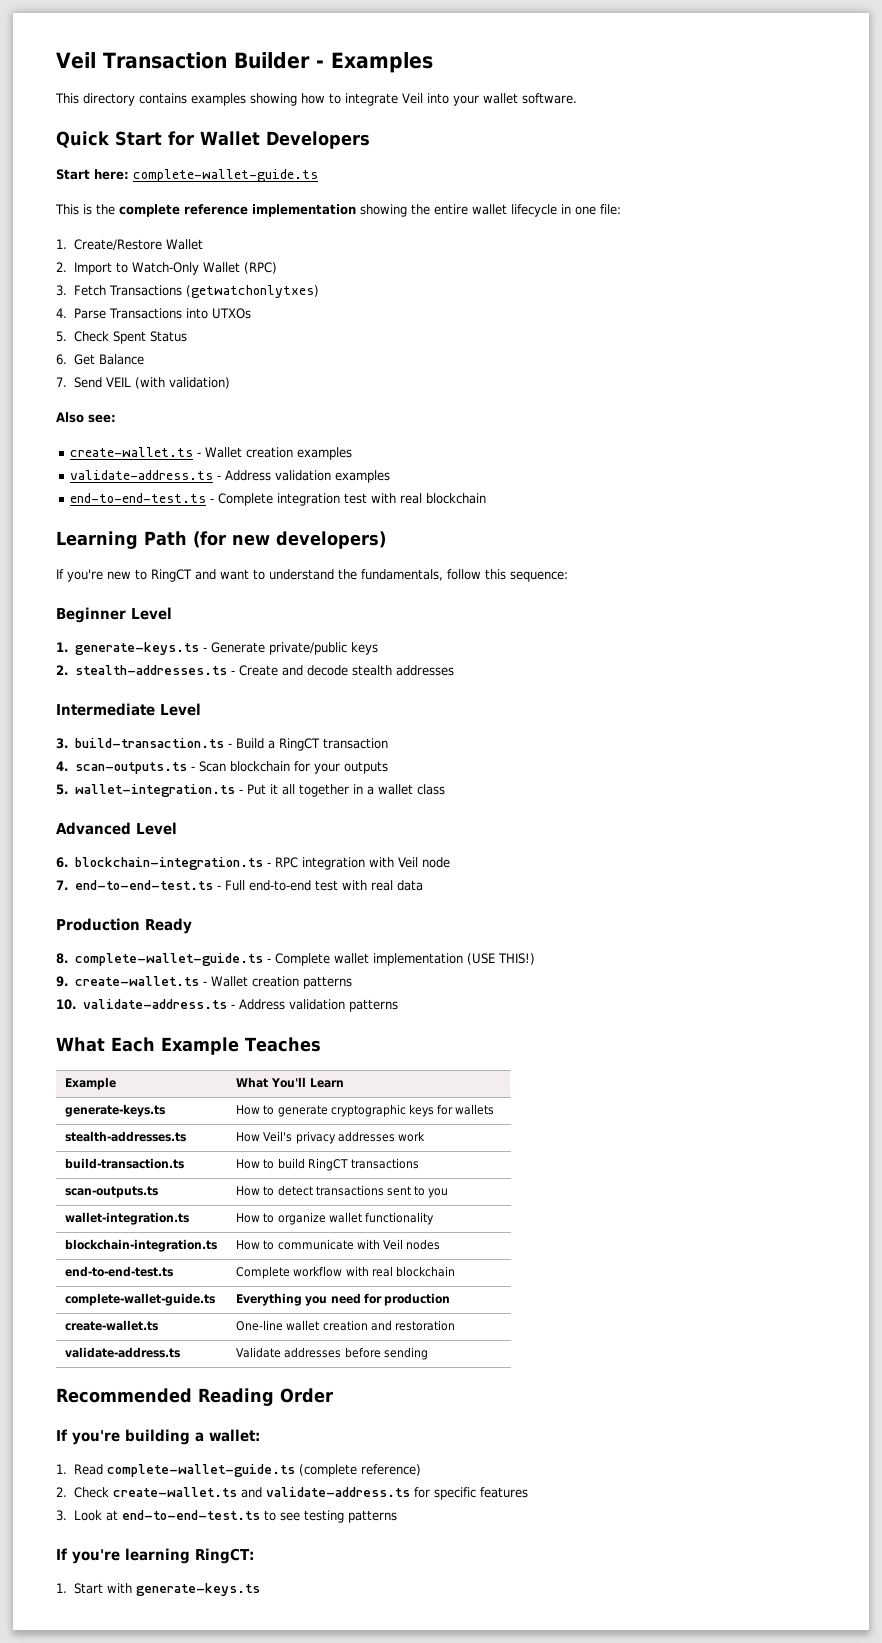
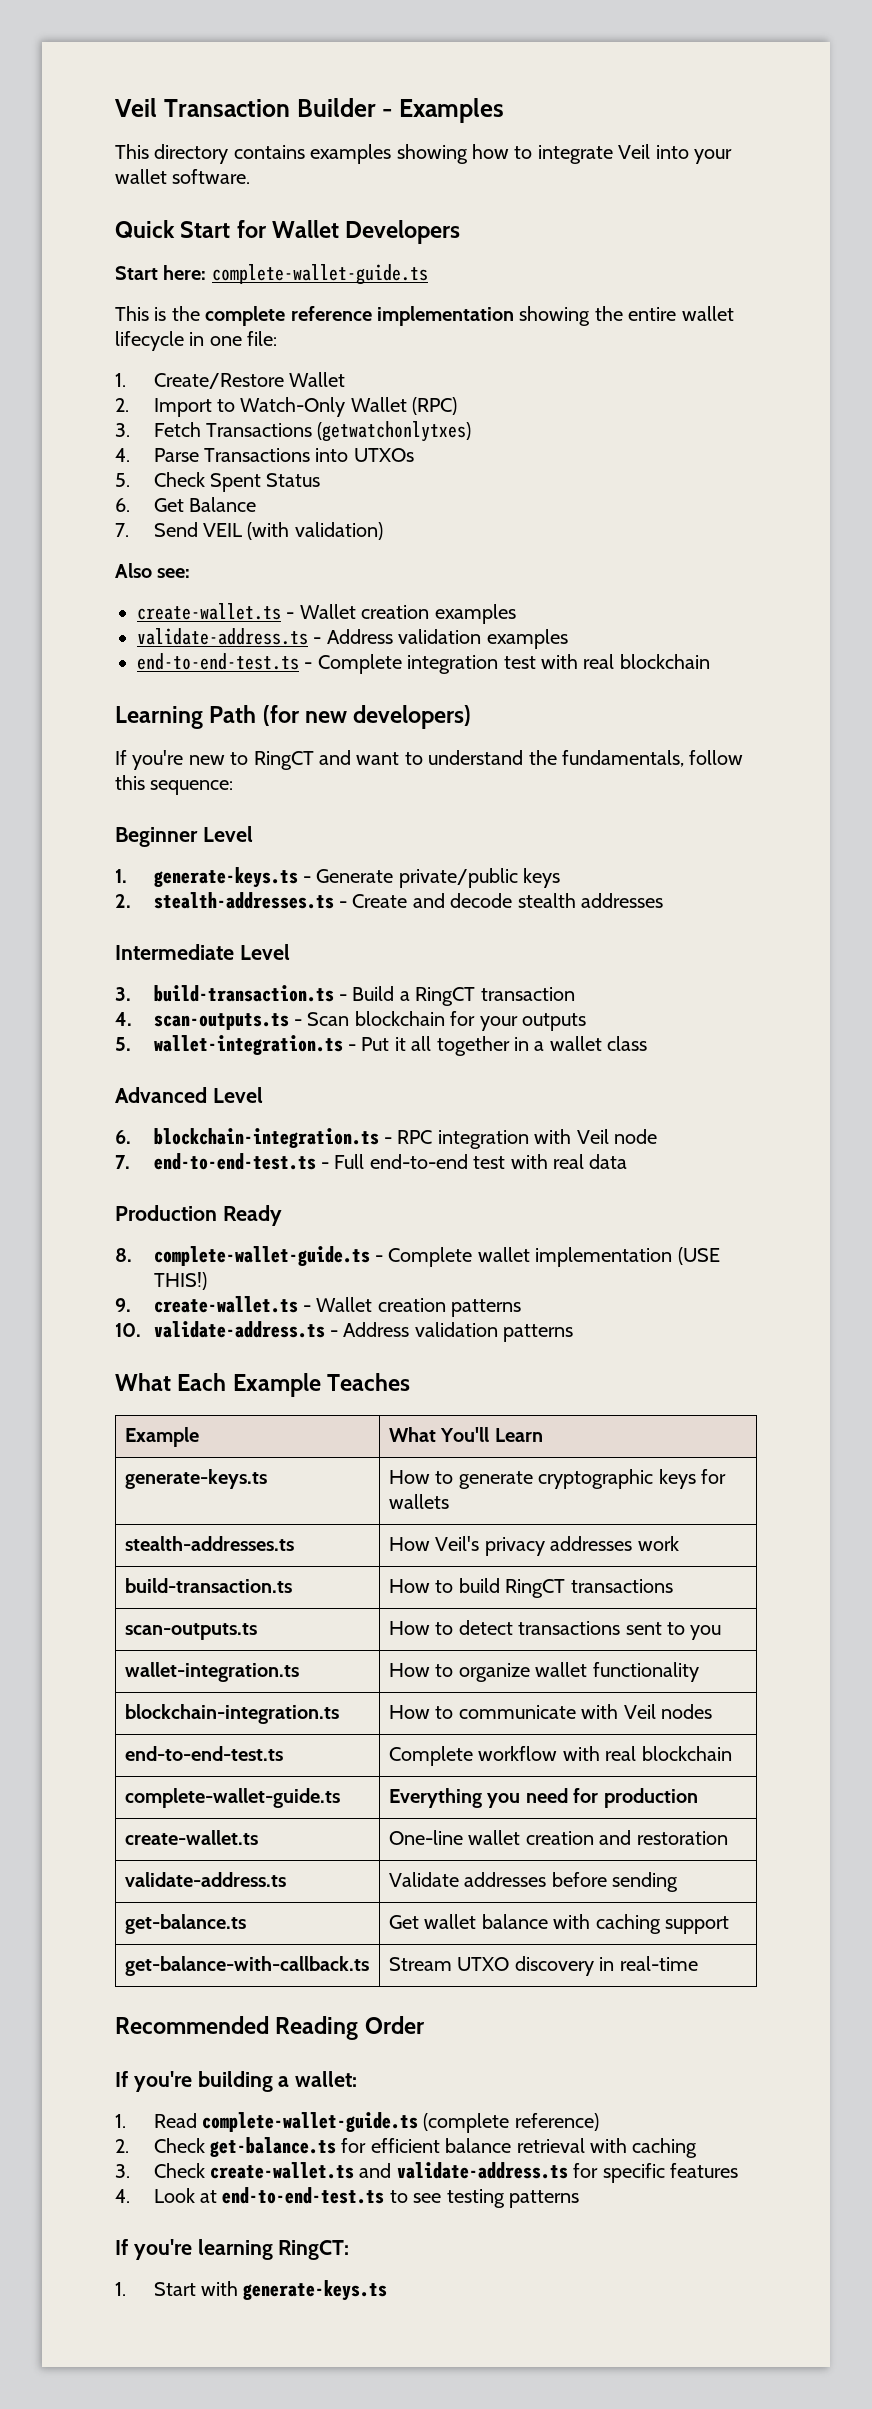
(428, 1353) none -> [124,1914,246,1934] [388,1914,729,1934] [124,1956,369,1976] [388,1956,698,1976] // get-balance.ts | Get wallet balance with caching support // get-balance-with-callback.ts | Stream UTXO discovery in real-time
(109, 1492) none -> [209,2137,698,2158] [115,2163,205,2178] get-balance.ts for efficient balance retrieval with caching // 3. Check
[56,1510,67,1521] 3. -> [115,2189,130,2203] 4.

